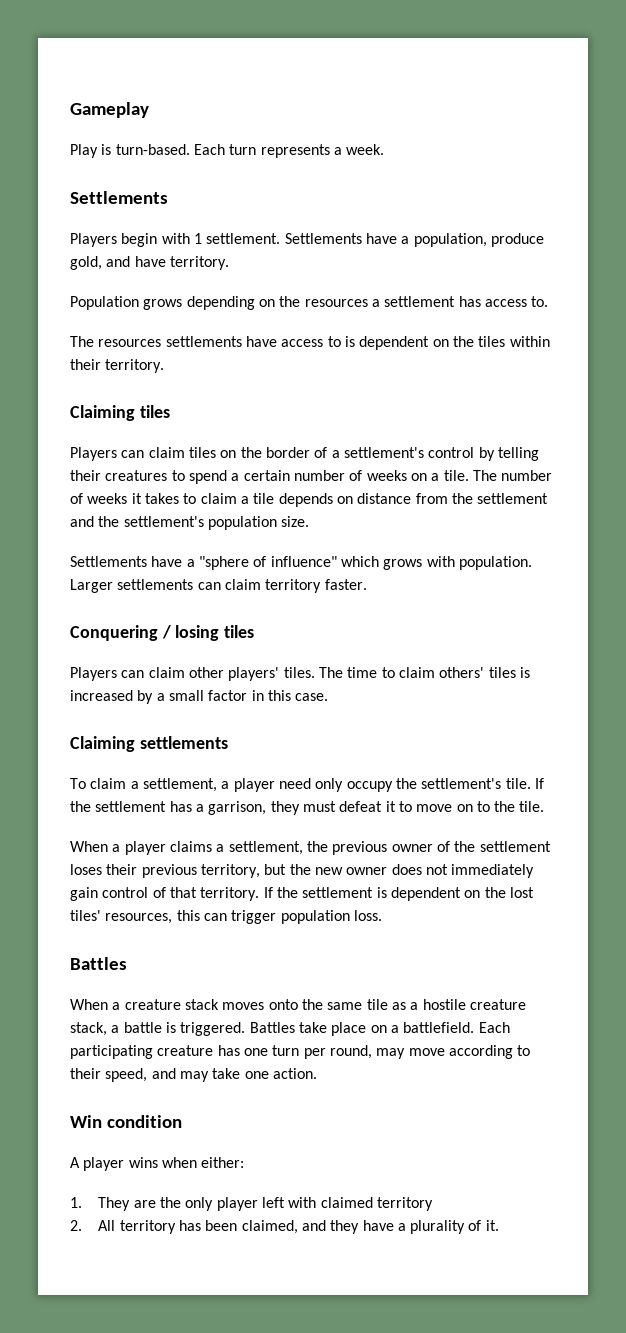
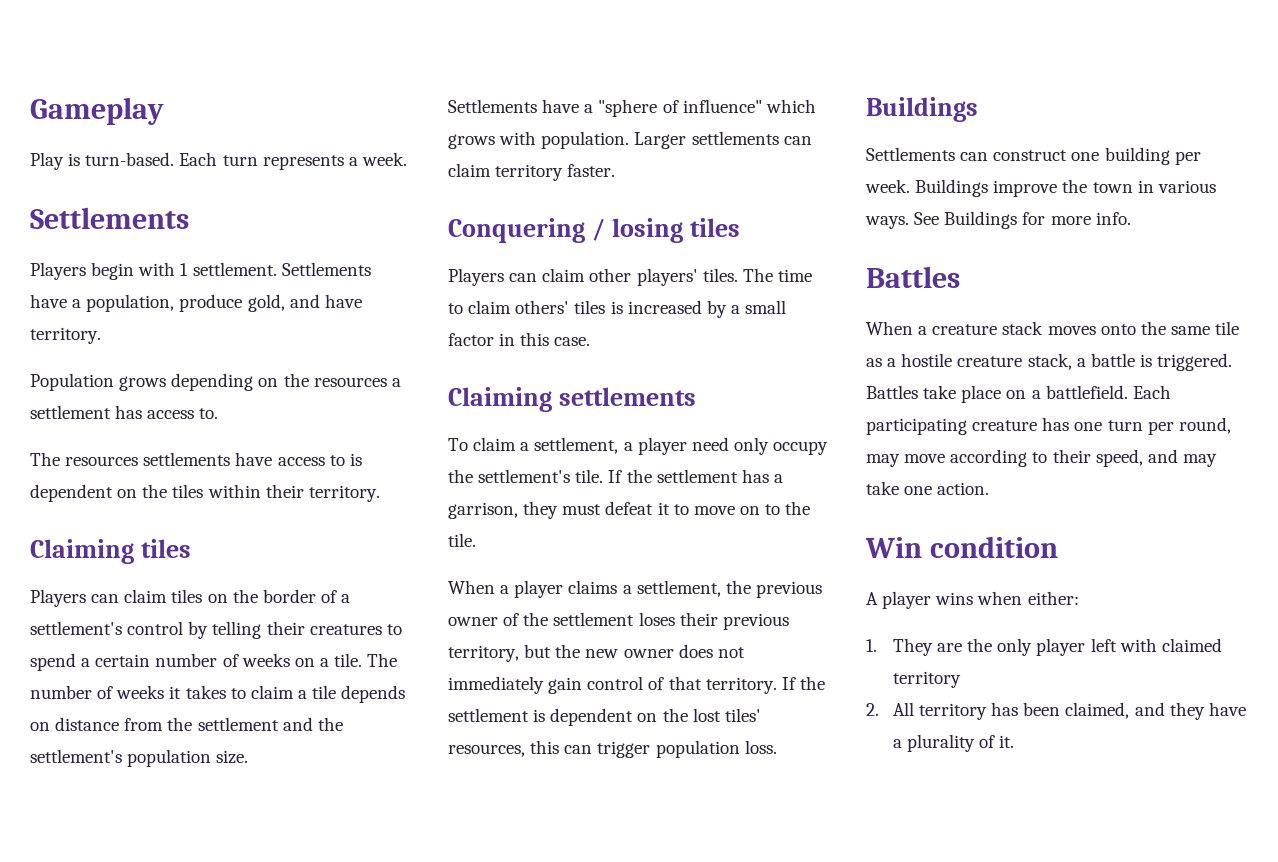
(382, 915) none -> [866,97,978,122] [866,147,1201,165] [865,179,1216,197] [865,211,1131,229] // Buildings // Settlements can construct one building per week. Buildings improve the town in various ways. See Buildings for more info.

